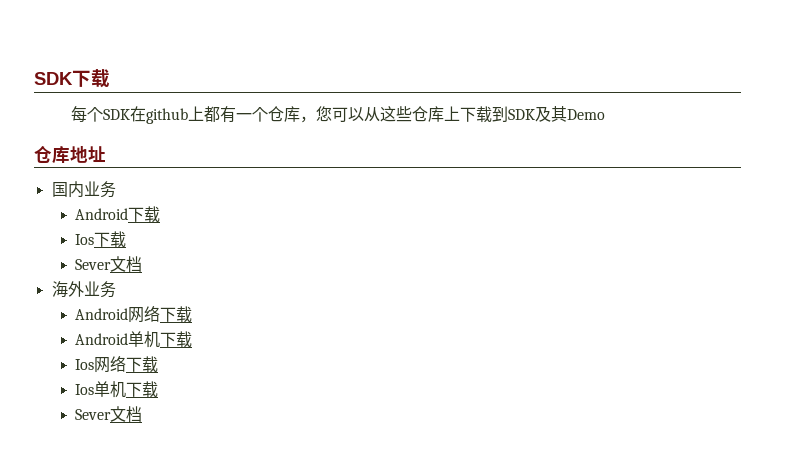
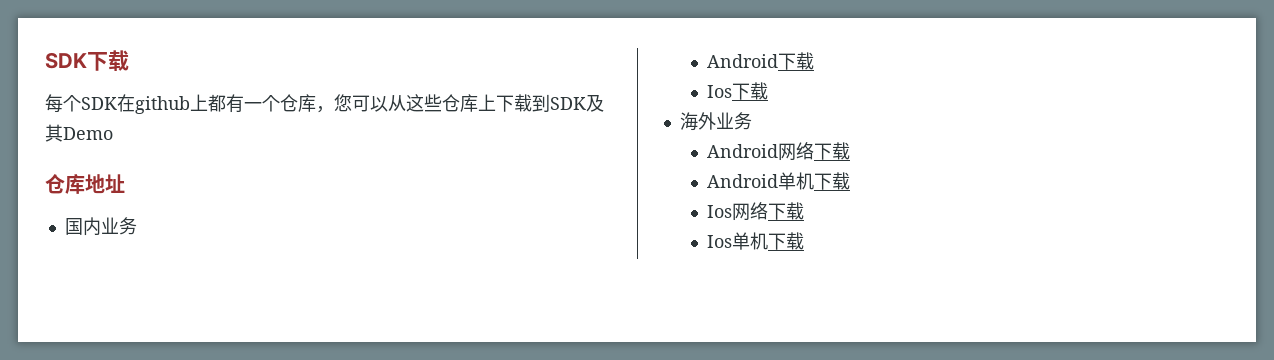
[74,256,142,272] // Sever文档 -> (768, 91) none
[74,406,142,422] // Sever文档 -> (804, 241) none

